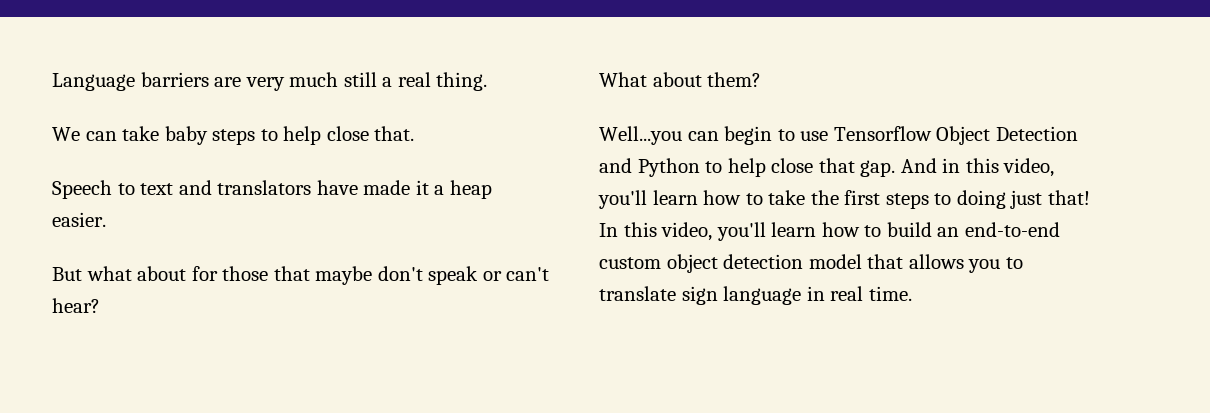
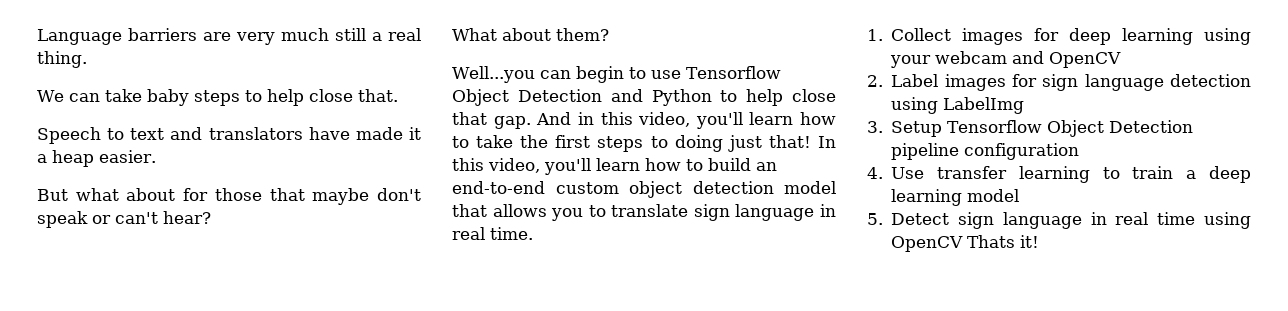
(912, 293) none -> [867,28,1251,45] [890,51,1122,68] [867,74,1251,91] [891,97,1025,114] [867,120,1194,137] [891,143,1080,160] [867,166,1251,183] [891,189,1020,206] [867,212,1251,229] [891,235,1040,252] // 1. Collect images for deep learning using your webcam and OpenCV // 2. Label images for sign language detection using LabelImg // 3. Setup Tensorflow Object Detection pipeline configuration // 4. Use transfer learning to train a deep learning model // 5. Detect sign language in real time using OpenCV Thats it!

